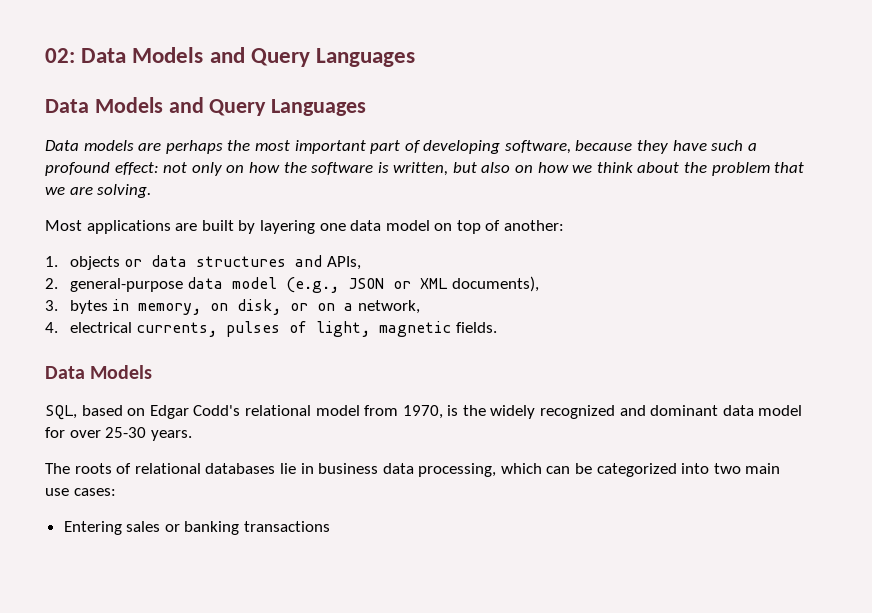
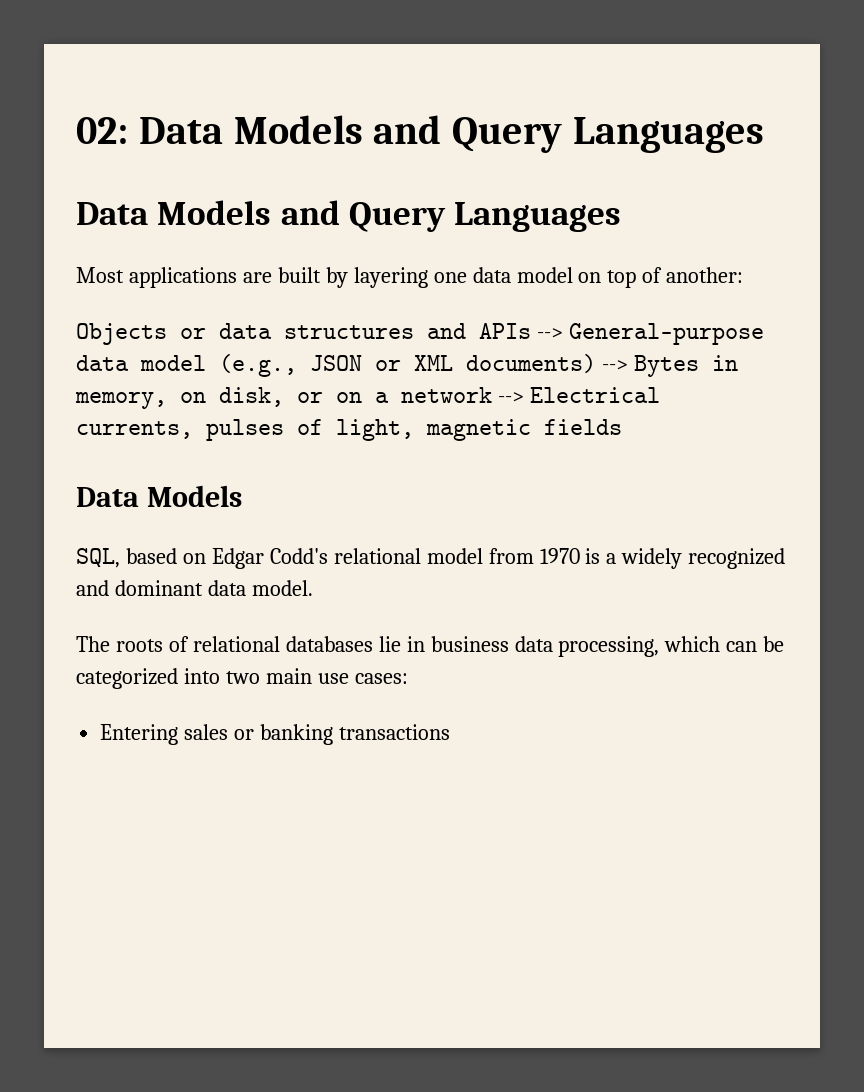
[45,140,757,154] [45,162,805,176] [45,184,152,198] // Data models are perhaps the most important part of developing software, because they have such a profound effect: not only on how the software is written, but also on how we think about the problem that we are solving. -> (622, 217) none
[45,256,120,270] 1. objects -> [76,323,167,345] Objects
[326,256,361,270] [45,278,183,292] APIs, // 2. general-purpose -> [479,323,764,345] APIs --> General-purpose
[451,276,539,292] [45,300,108,314] documents), // 3. bytes -> [466,354,699,377] documents) --> Bytes
[357,300,420,314] [45,322,132,333] network, // 4. electrical -> [401,387,660,403] network --> Electrical
[455,322,497,333] fields. -> [544,419,622,435] fields
[402,405,486,419] 1970, is the -> [539,548,617,564] 1970 is a
[758,405,803,416] [45,427,192,441] model for over 25-30 years. -> [251,580,313,596] model.

